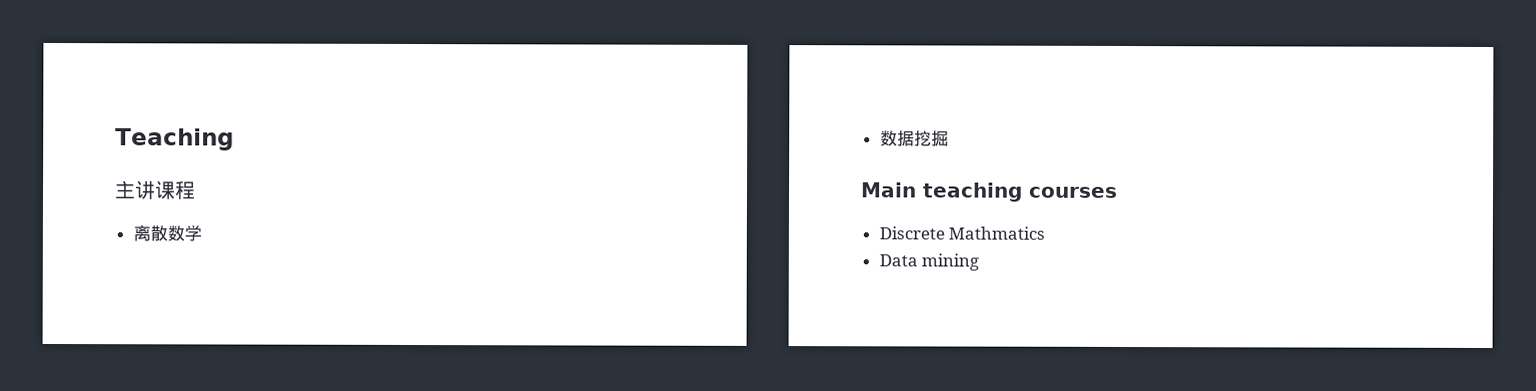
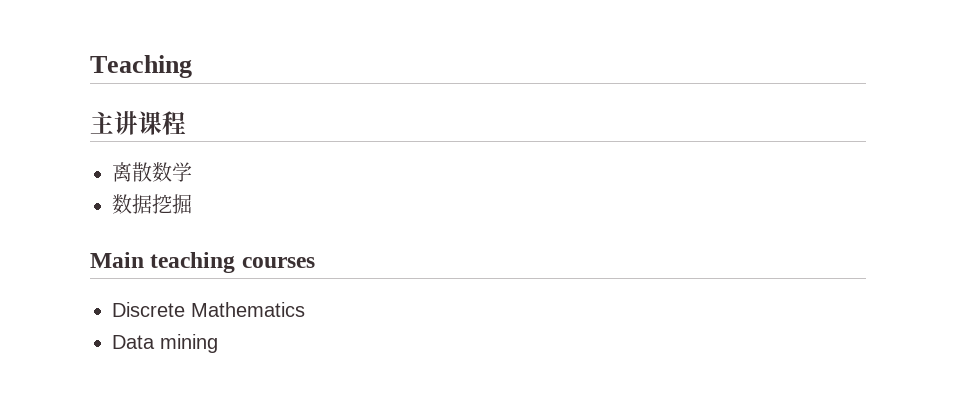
[948,226,1046,240] Mathmatics -> [191,302,305,317] Mathematics

